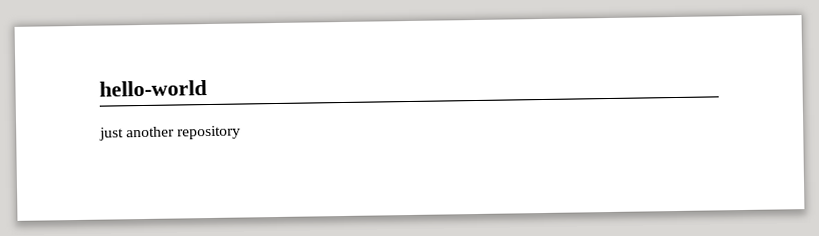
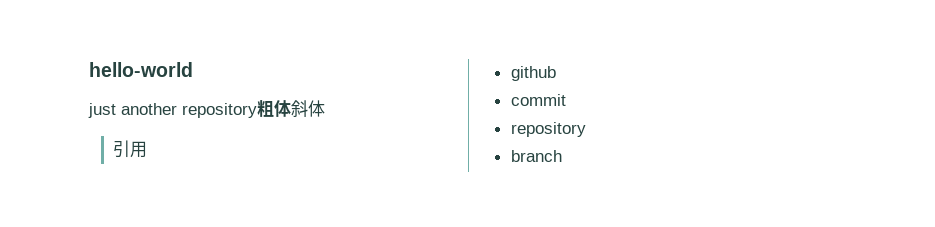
(242, 132) none -> [257,100,325,117] [113,140,148,158] [510,66,556,81] [510,94,566,106] [510,122,586,137] [510,150,562,162] 粗体斜体 // 引用 // github // commit // repository // branch

